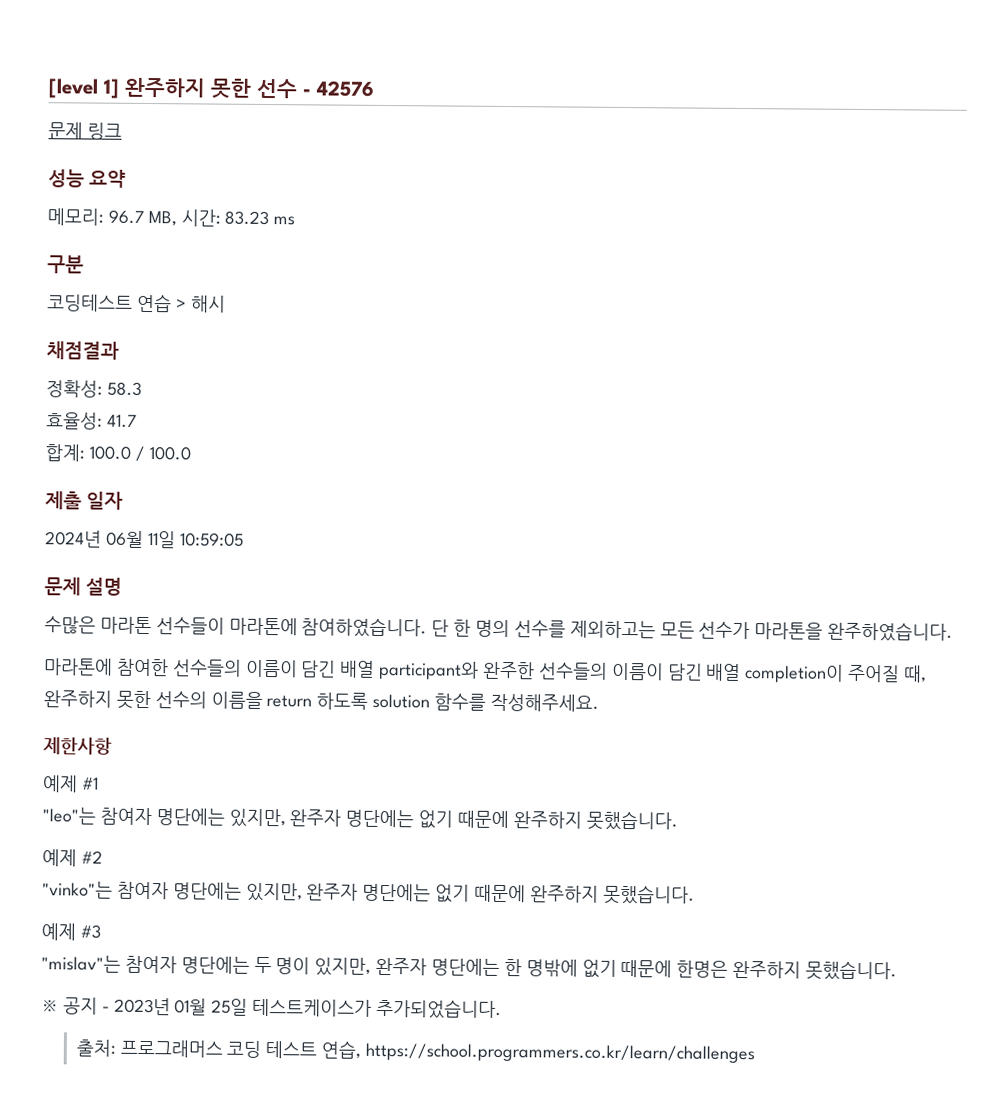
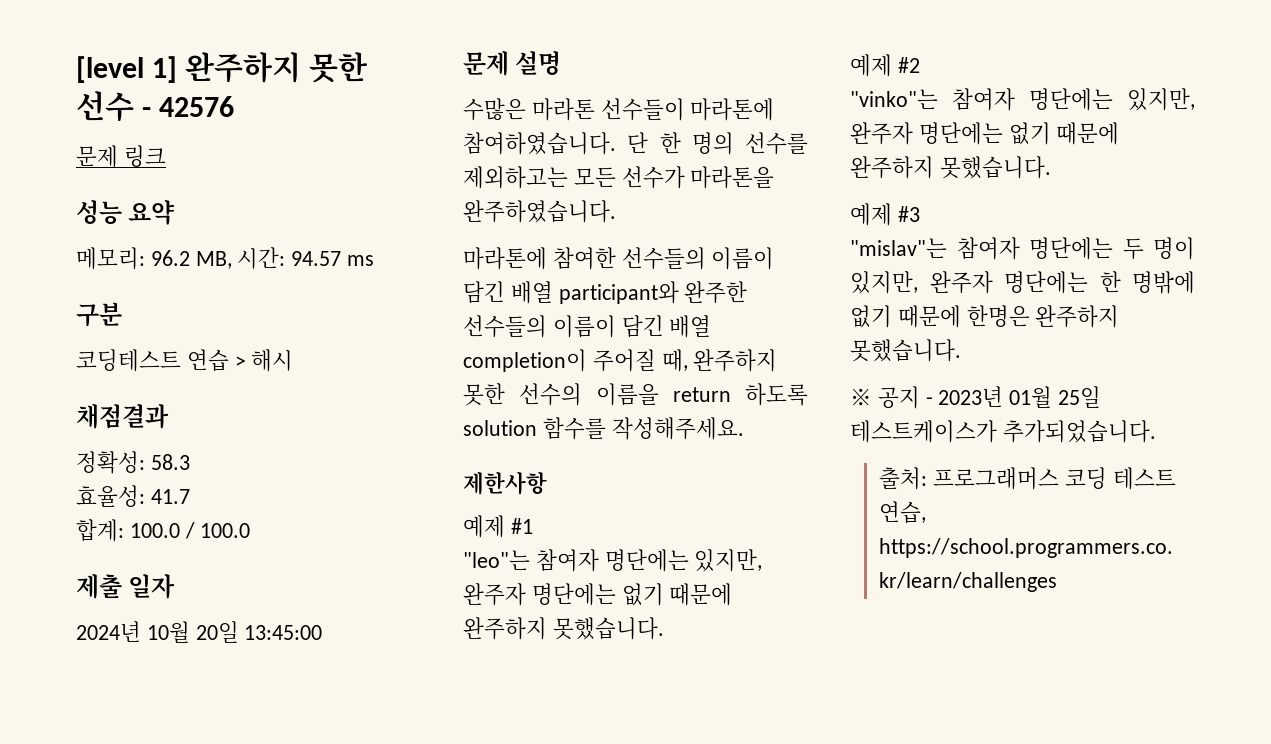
[107,209,144,224] 96.7 -> [150,250,190,266] 96.2
[224,210,270,226] 83.23 -> [291,251,342,266] 94.57
[105,530,244,549] 06월 11일 10:59:05 -> [146,621,323,643] 10월 20일 13:45:00

